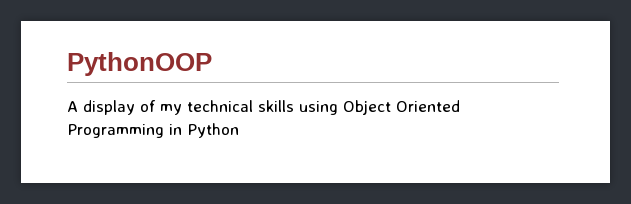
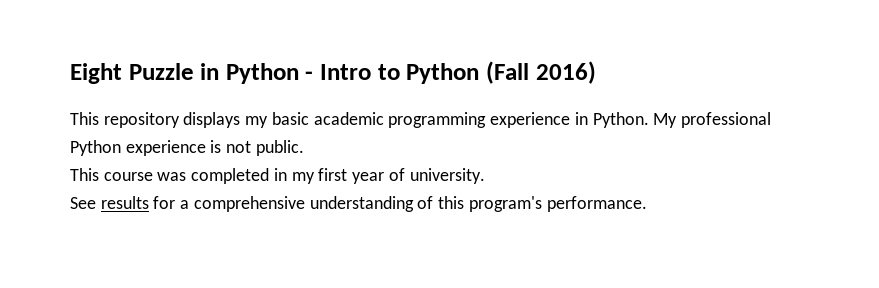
[67,52,212,76] [67,100,460,115] [67,123,239,138] PythonOOP // A display of my technical skills using Object Oriented Programming in Python -> [70,61,596,84] [70,112,771,128] [70,140,304,156] [70,168,485,184] [70,196,647,212] Eight Puzzle in Python - Intro to Python (Fall 2016) // This repository displays my basic academic programming experience in Python. My professional Python experience is not public. // This course was completed in my first year of university. // See results for a comprehensive understanding of this program's performance.

